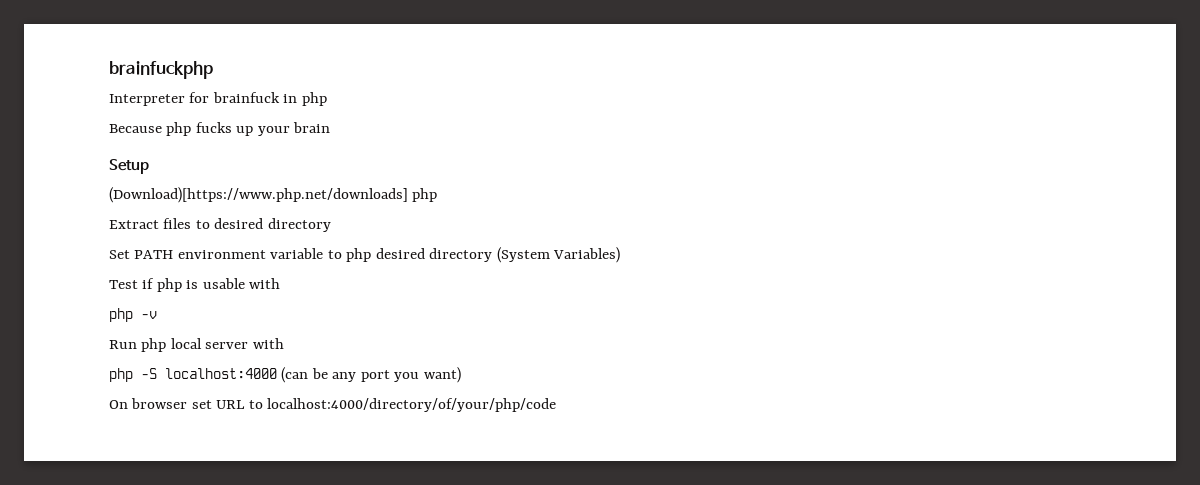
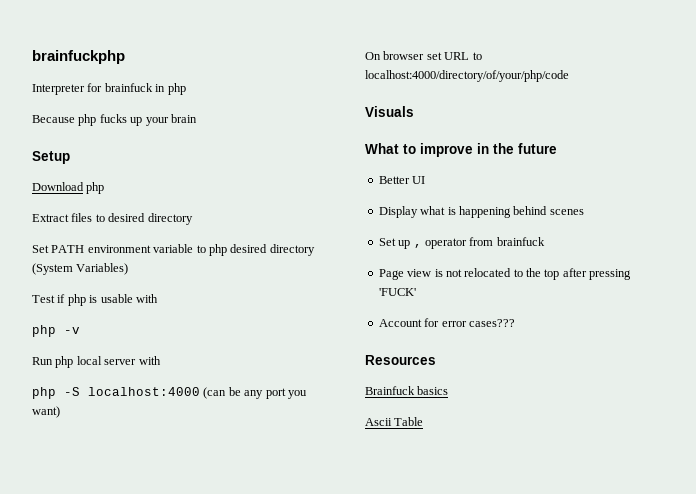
[109,187,408,203] (Download)[https://www.php.net/downloads] -> [32,182,84,191] Download
(557, 405) none -> [365,106,414,117] [365,143,557,157] [378,176,426,184] [378,206,584,218] [378,237,545,249] [378,268,632,280] [378,288,416,296] [378,318,515,327] [365,355,436,365] [365,386,449,395] [365,417,424,426] // Visuals // What to improve in the future // Better UI // Display what is happening behind scenes // Set up , operator from brainfuck // Page view is not relocated to the top after pressing 'FUCK' // Account for error cases??? // Resources // Brainfuck basics // Ascii Table

